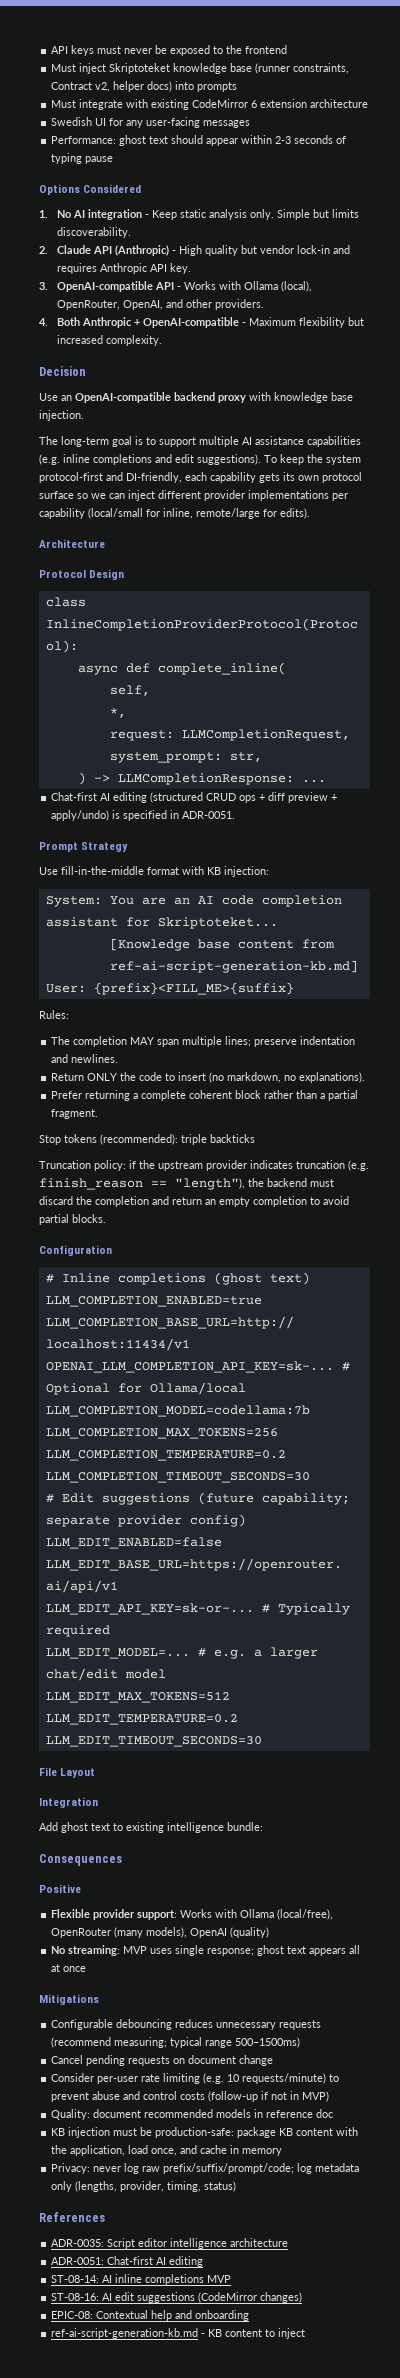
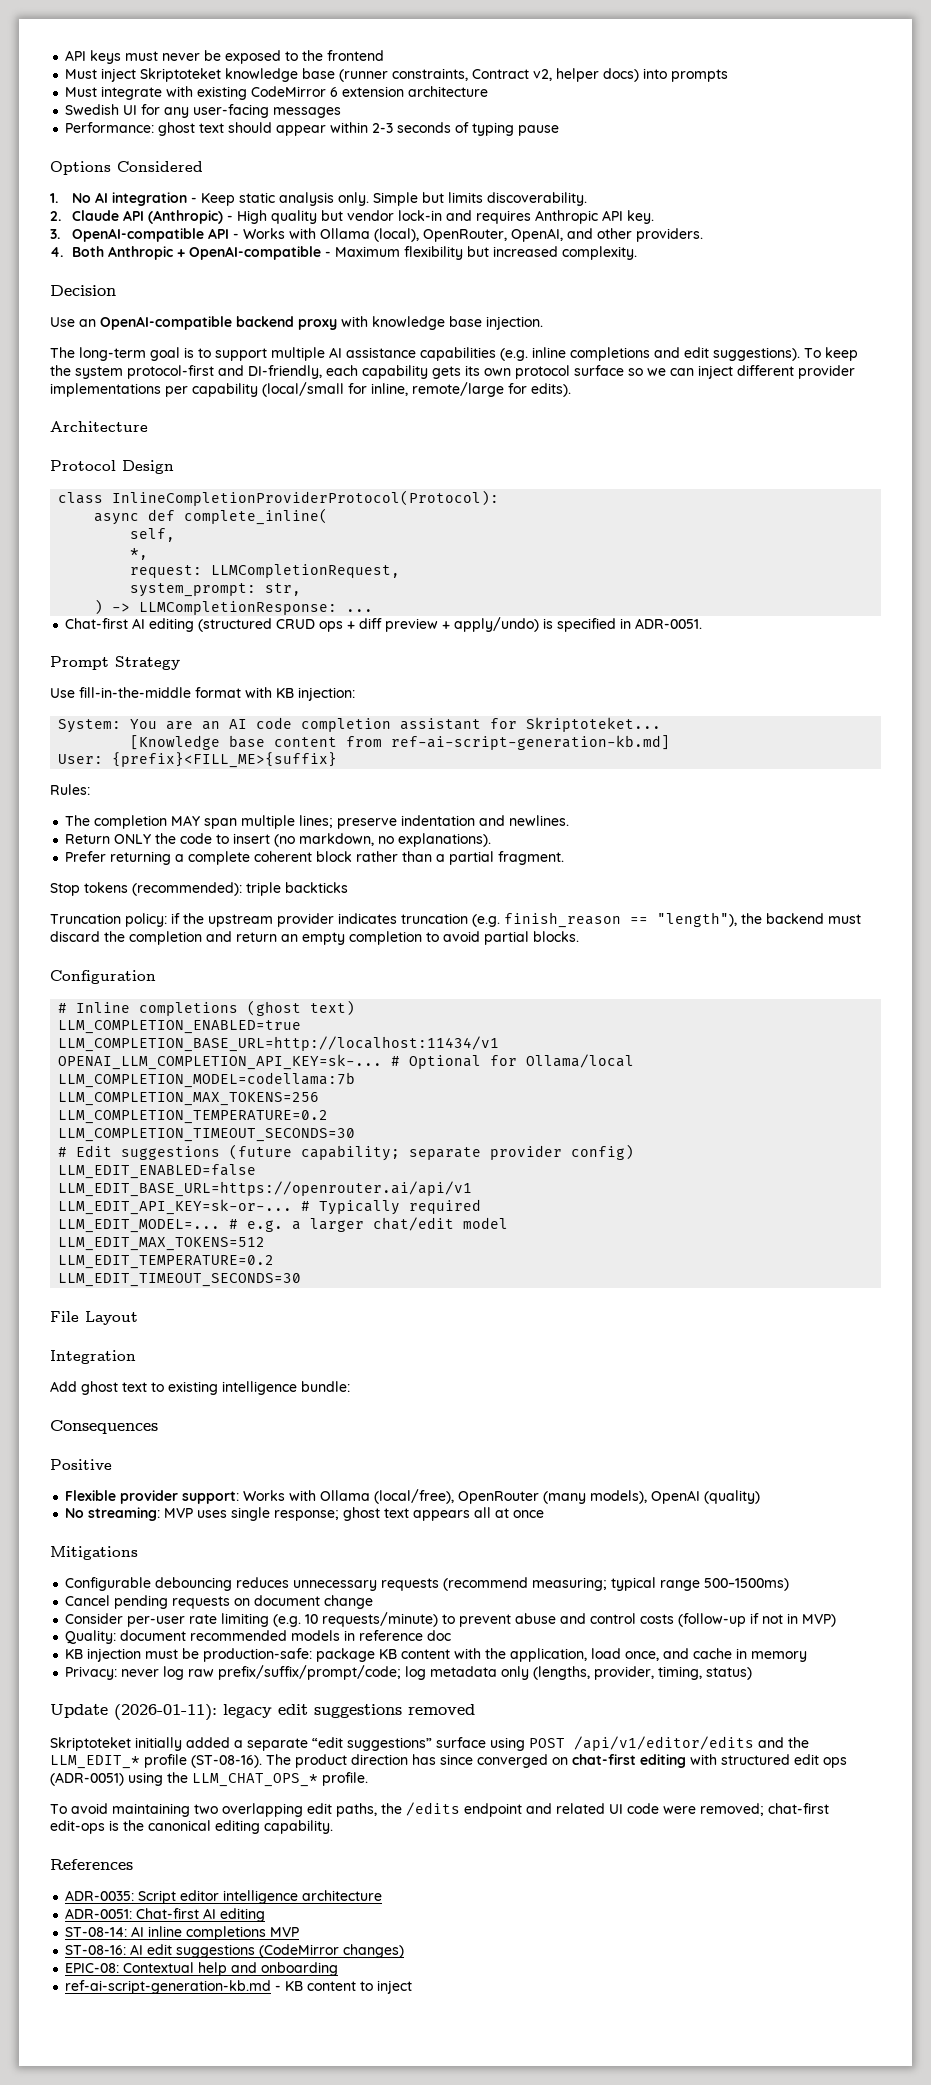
(237, 2186) none -> [50,1704,475,1721] [50,1736,809,1751] [50,1754,847,1769] [50,1772,368,1787] [50,1802,829,1817] [50,1820,333,1834] // Update (2026-01-11): legacy edit suggestions removed // Skriptoteket initially added a separate “edit suggestions” surface using POST /api/v1/editor/edits and the LLM_EDIT_* profile (ST-08-16). The product direction has since converged on chat-first editing with structured edit ops (ADR-0051) using the LLM_CHAT_OPS_* profile. // To avoid maintaining two overlapping edit paths, the /edits endpoint and related UI code were removed; chat-first edit-ops is the canonical editing capability.

